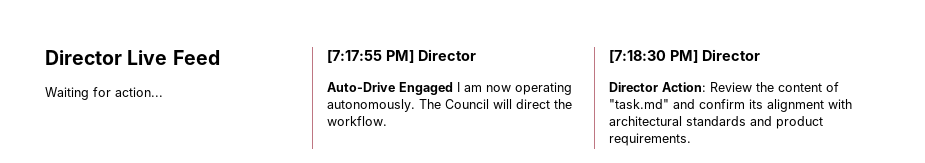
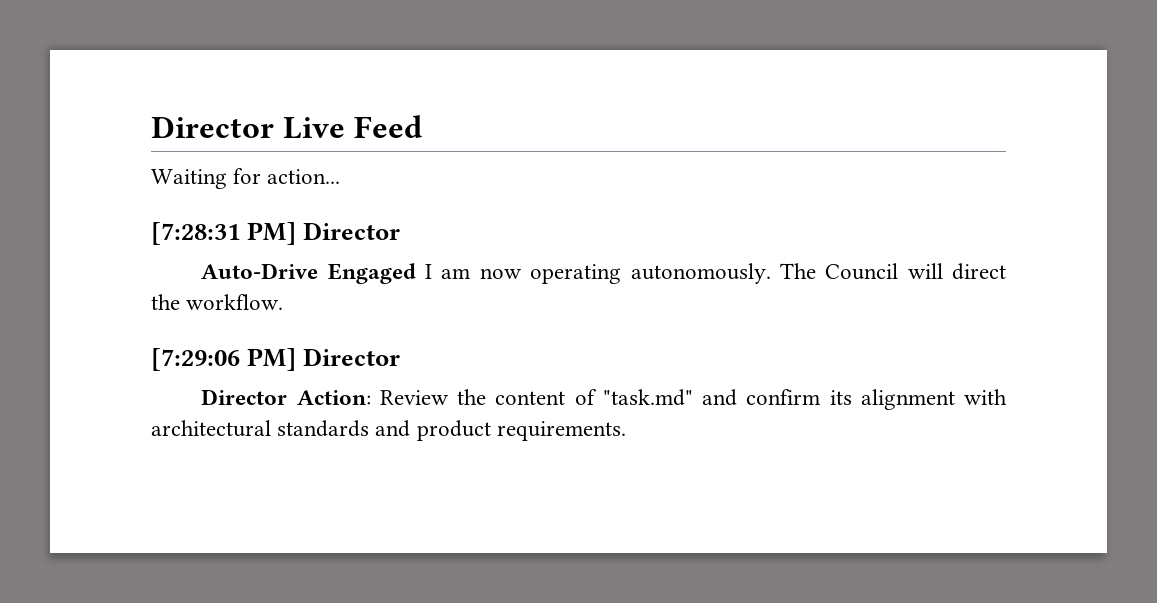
[327,50,382,63] [7:17:55 -> [151,222,240,245] [7:28:31
[609,50,666,63] [7:18:30 -> [151,348,240,371] [7:29:06

